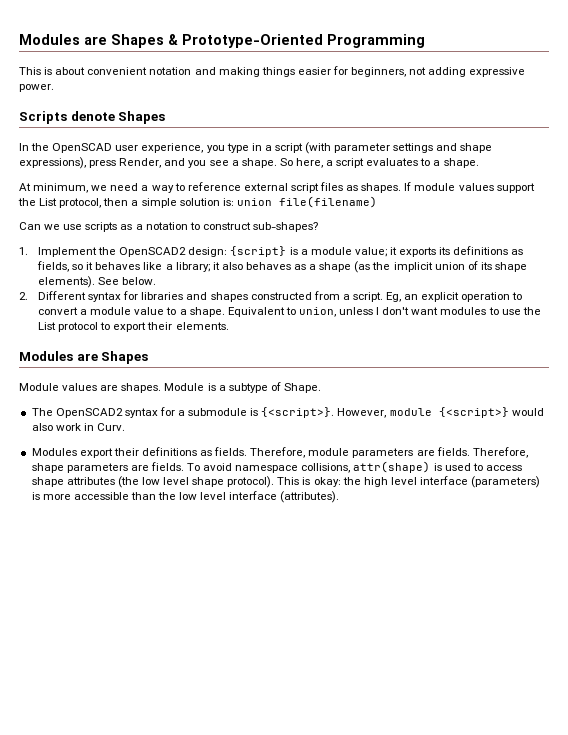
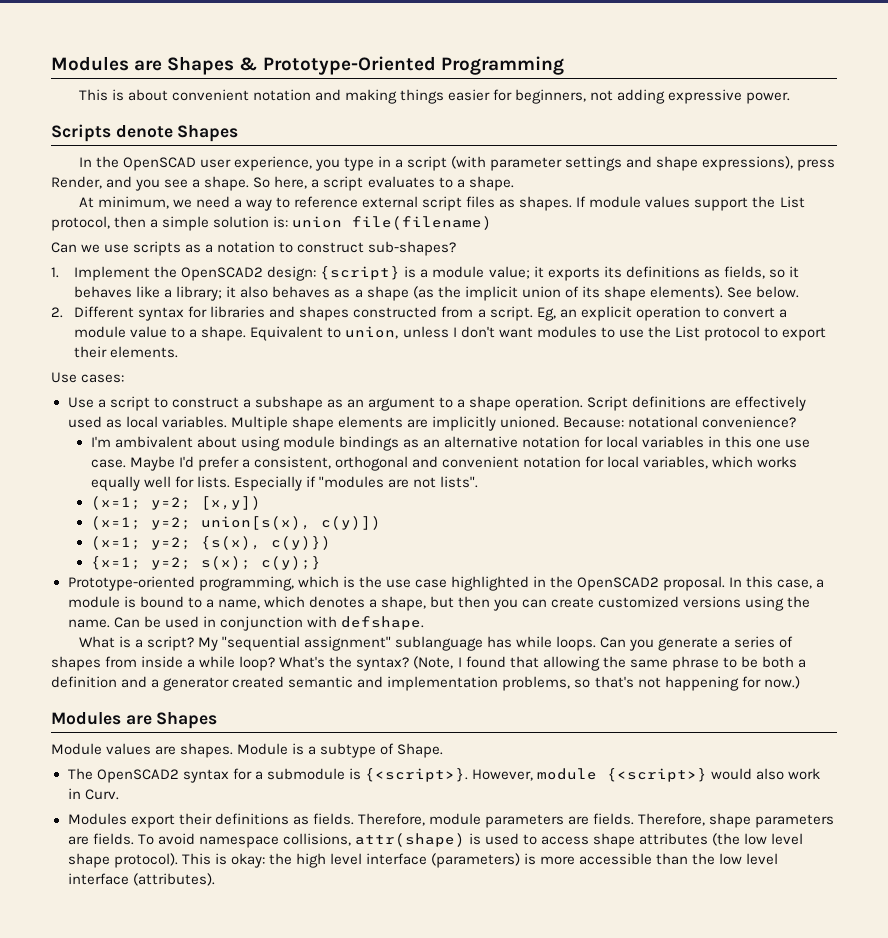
(229, 326) none -> [51,372,125,383] [67,396,807,411] [67,416,797,431] [90,436,811,451] [90,456,798,471] [90,476,479,491] [90,496,261,510] [90,516,381,530] [90,536,331,550] [90,556,321,570] [67,576,825,591] [67,596,811,611] [67,616,424,631] [78,636,794,651] [51,656,806,671] [51,676,800,691] // Use cases: // Use a script to construct a subshape as an argument to a shape operation. Script definitions are effectively used as local variables. Multiple shape elements are implicitly unioned. Because: notational convenience? // I'm ambivalent about using module bindings as an alternative notation for local variables in this one use case. Maybe I'd prefer a consistent, orthogonal and convenient notation for local variables, which works equally well for lists. Especially if "modules are not lists". // (x=1; y=2; [x,y]) // (x=1; y=2; union[s(x), c(y)]) // (x=1; y=2; {s(x), c(y)}) // {x=1; y=2; s(x); c(y);} // Prototype-oriented programming, which is the use case highlighted in the OpenSCAD2 proposal. In this case, a module is bound to a name, which denotes a shape, but then you can create customized versions using the name. Can be used in conjunction with defshape. // What is a script? My "sequential assignment" sublanguage has while loops. Can you generate a series of shapes from inside a while loop? What's the syntax? (Note, I found that allowing the same phrase to be both a definition and a generator created semantic and implementation problems, so that's not happening for now.)

